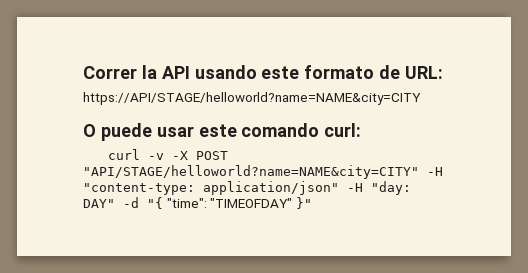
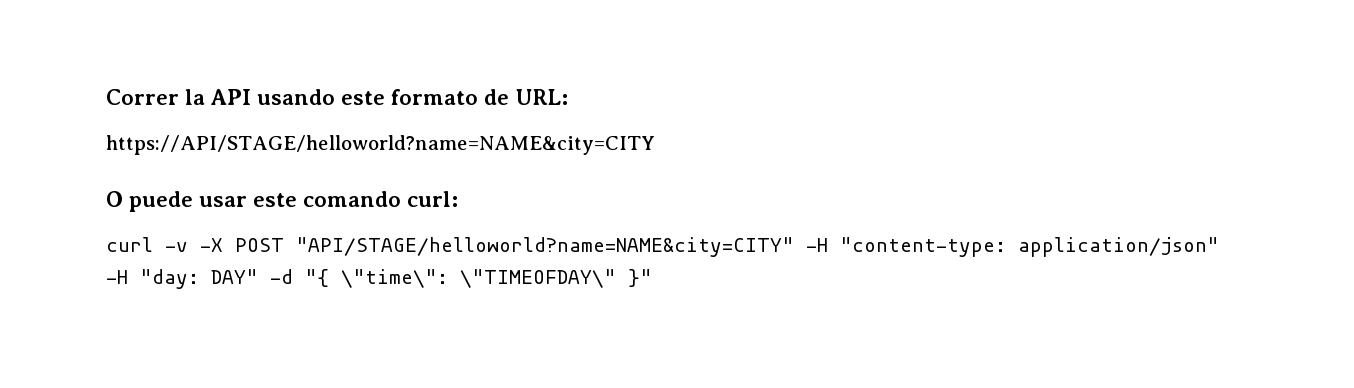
[166,198,293,208] "time": "TIMEOFDAY" -> [341,269,616,288] \"time\": \"TIMEOFDAY\"

